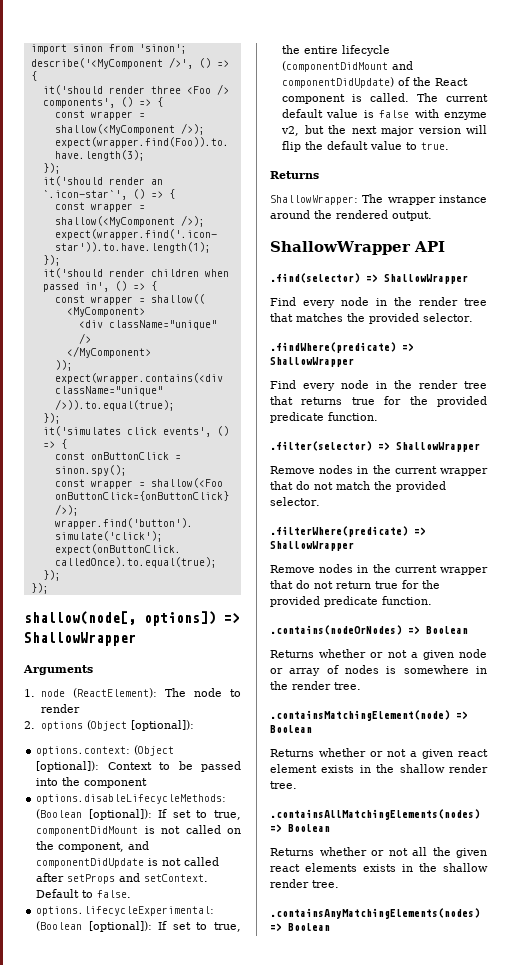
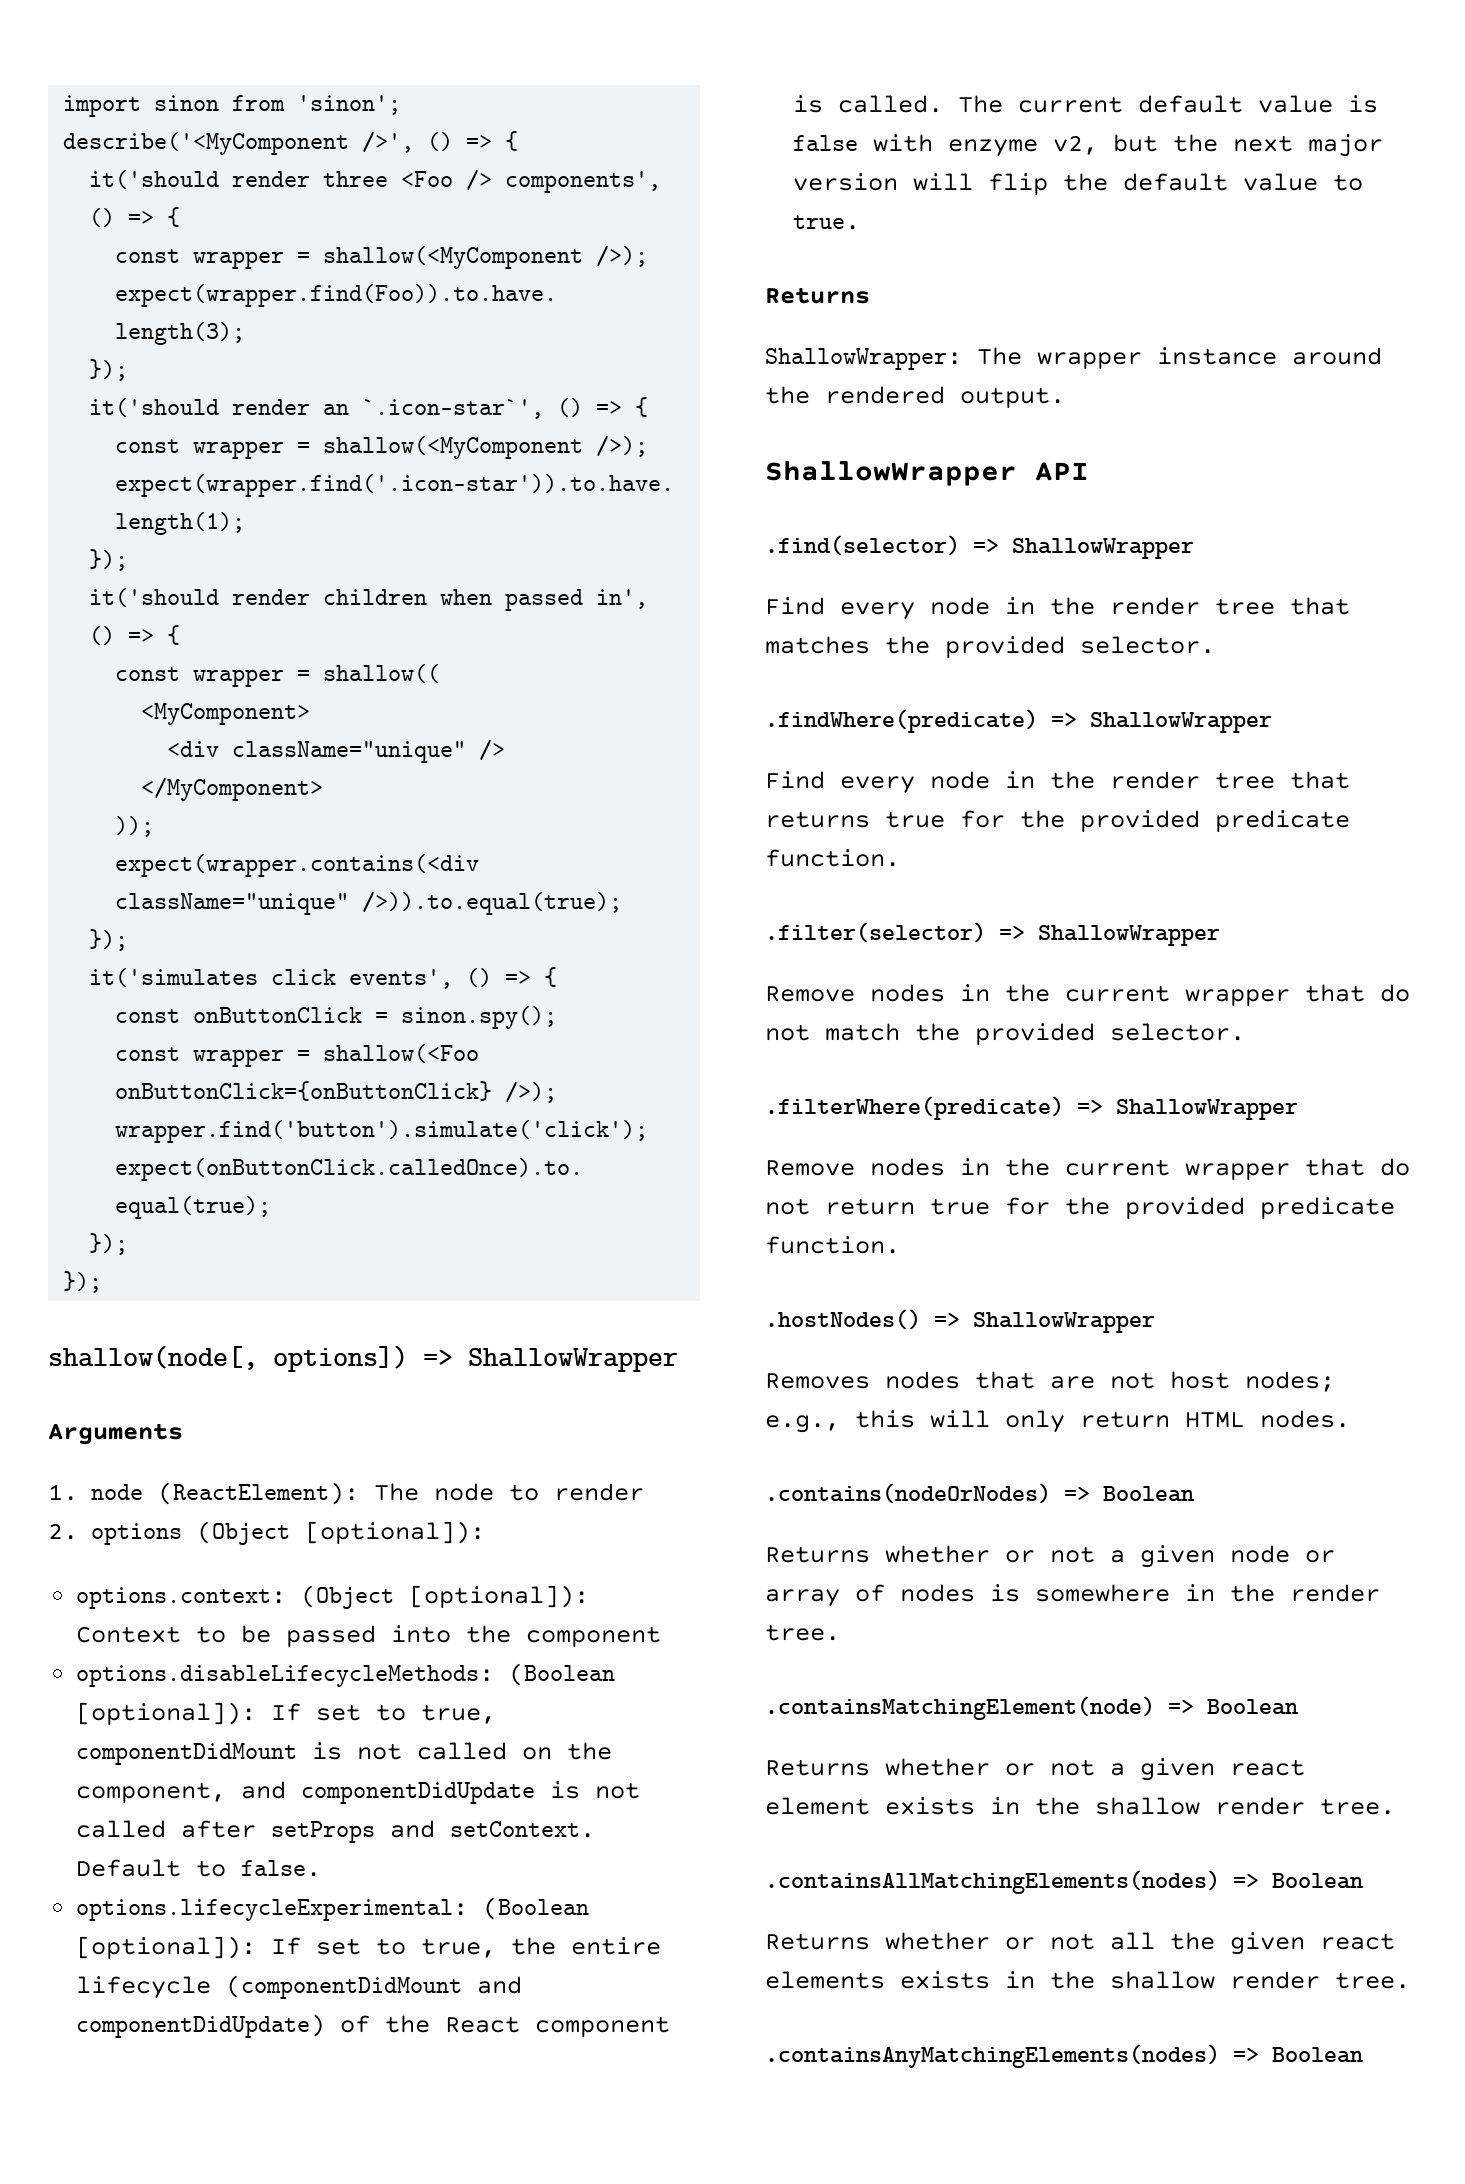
(432, 600) none -> [765,1309,1155,1333] [765,1371,1335,1392] [765,1410,1350,1433] // .hostNodes() => ShallowWrapper // Removes nodes that are not host nodes; e.g., this will only return HTML nodes.

